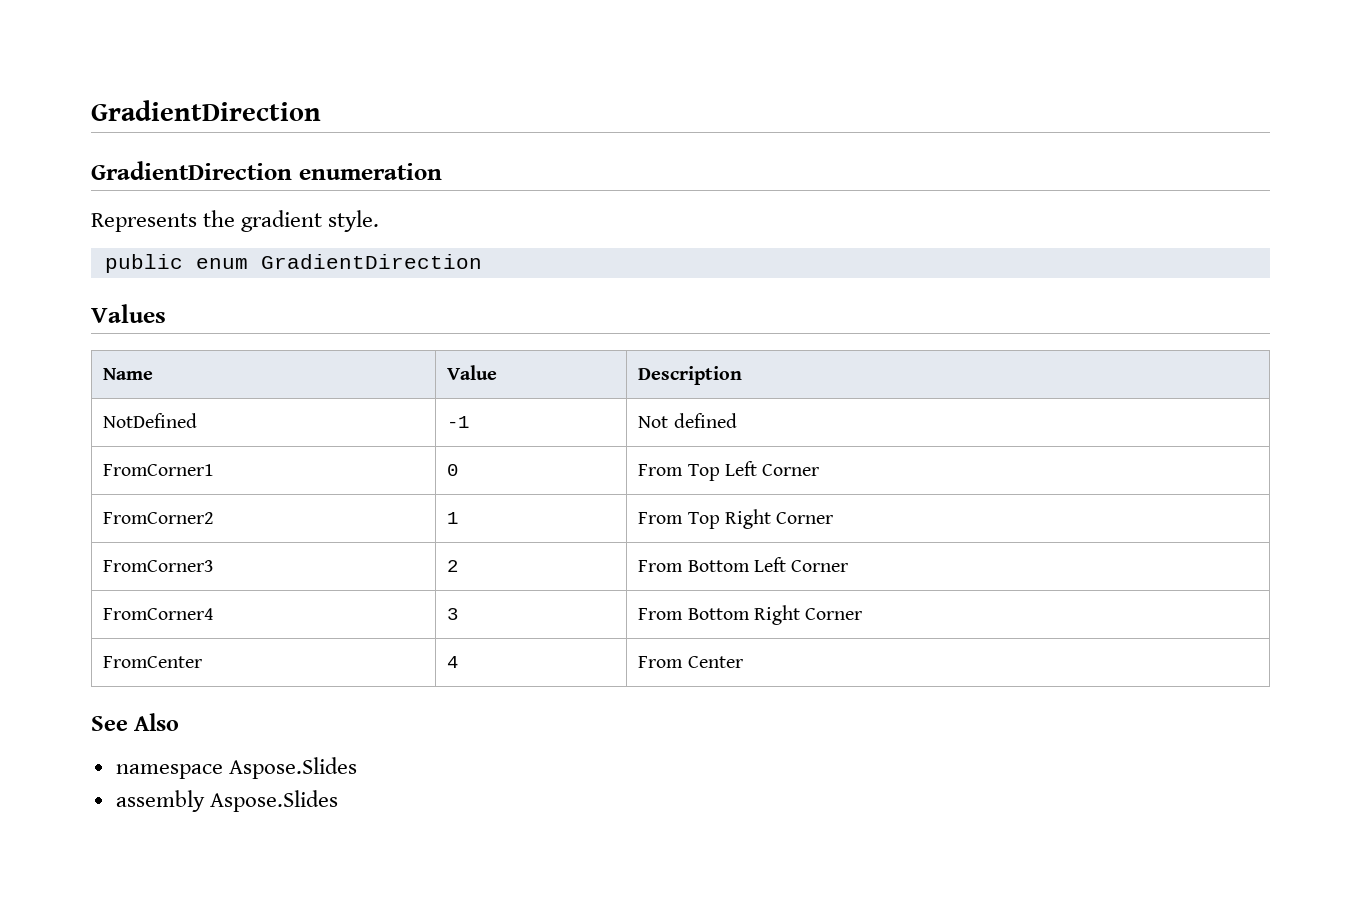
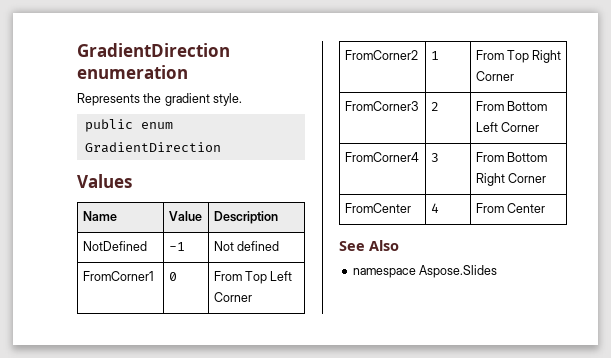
[91,100,321,121] [91,161,292,180] GradientDirection // GradientDirection -> [77,43,230,57] GradientDirection
[115,790,338,812] // assembly Aspose.Slides -> (498, 271) none

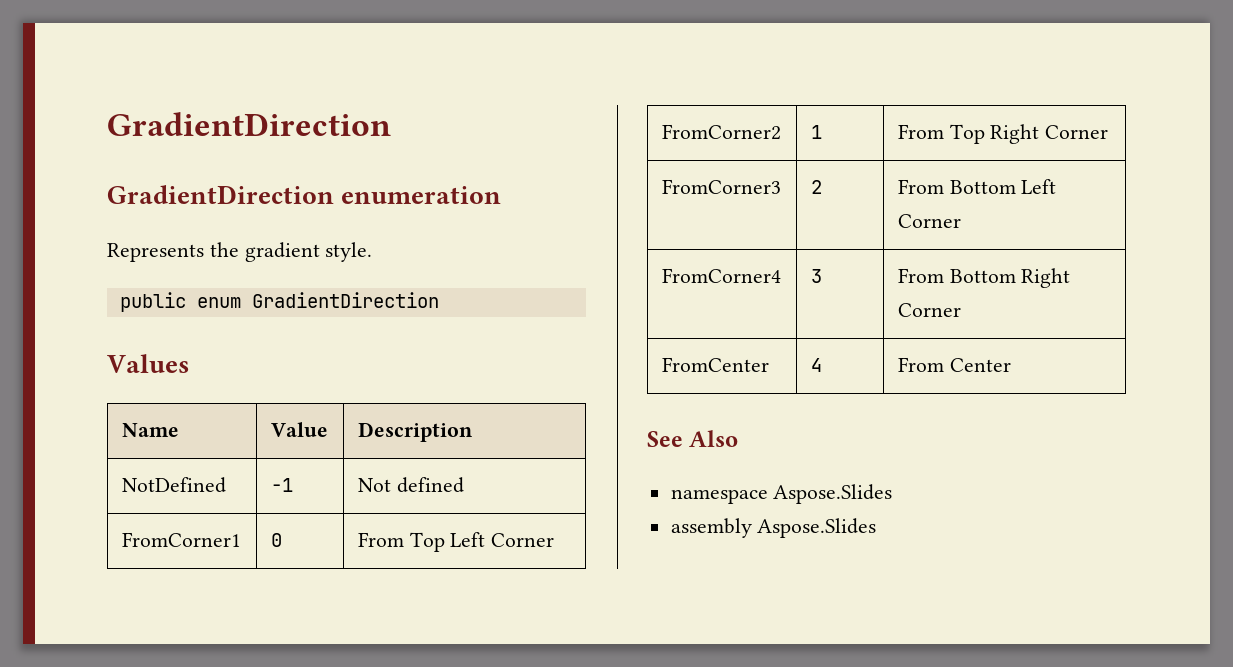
[77,43,230,57] GradientDirection -> [107,112,391,136] [107,185,334,204] GradientDirection // GradientDirection
(498, 271) none -> [670,518,877,538] // assembly Aspose.Slides

